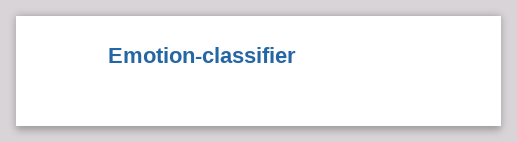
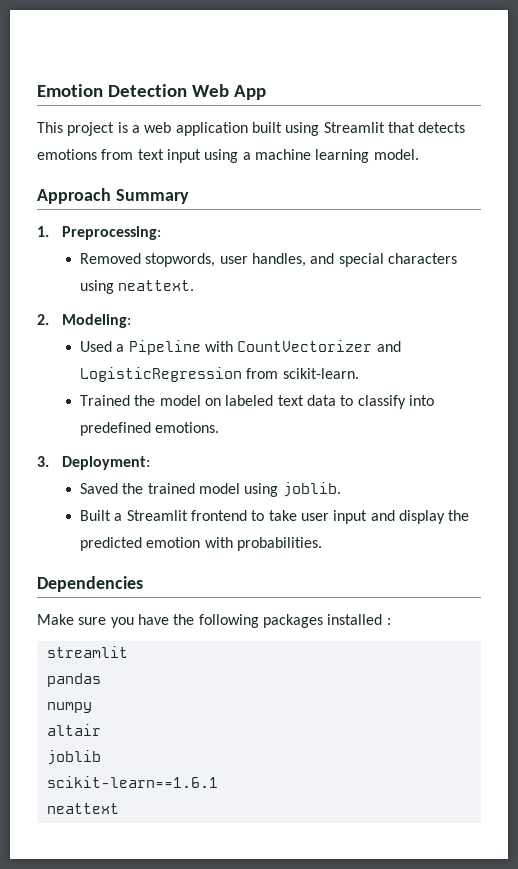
[108,47,296,63] Emotion-classifier -> [37,84,266,100] [37,122,466,136] [37,149,419,163] [37,188,189,204] [37,226,162,240] [79,253,457,267] [79,280,195,294] [37,314,132,328] [79,340,401,355] [79,367,359,382] [79,395,434,409] [79,422,220,436] [37,456,151,470] [79,482,341,497] [79,510,470,524] [79,537,322,551] [37,576,143,592] [37,614,391,628] [46,646,128,658] [46,673,101,687] [46,702,92,713] [46,724,101,736] [46,750,101,765] [46,776,218,788] [46,803,119,814] Emotion Detection Web App // This project is a web application built using Streamlit that detects emotions from text input using a machine learning model. // Approach Summary // 1. Preprocessing: // Removed stopwords, user handles, and special characters using neattext. // 2. Modeling: // Used a Pipeline with CountVectorizer and LogisticRegression from scikit-learn. // Trained the model on labeled text data to classify into predefined emotions. // 3. Deployment: // Saved the trained model using joblib. // Built a Streamlit frontend to take user input and display the predicted emotion with probabilities. // Dependencies // Make sure you have the following packages installed : // streamlit // pandas // numpy // altair // joblib // scikit-learn==1.6.1 // neattext

